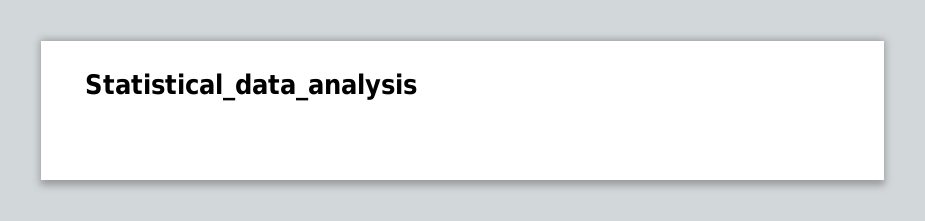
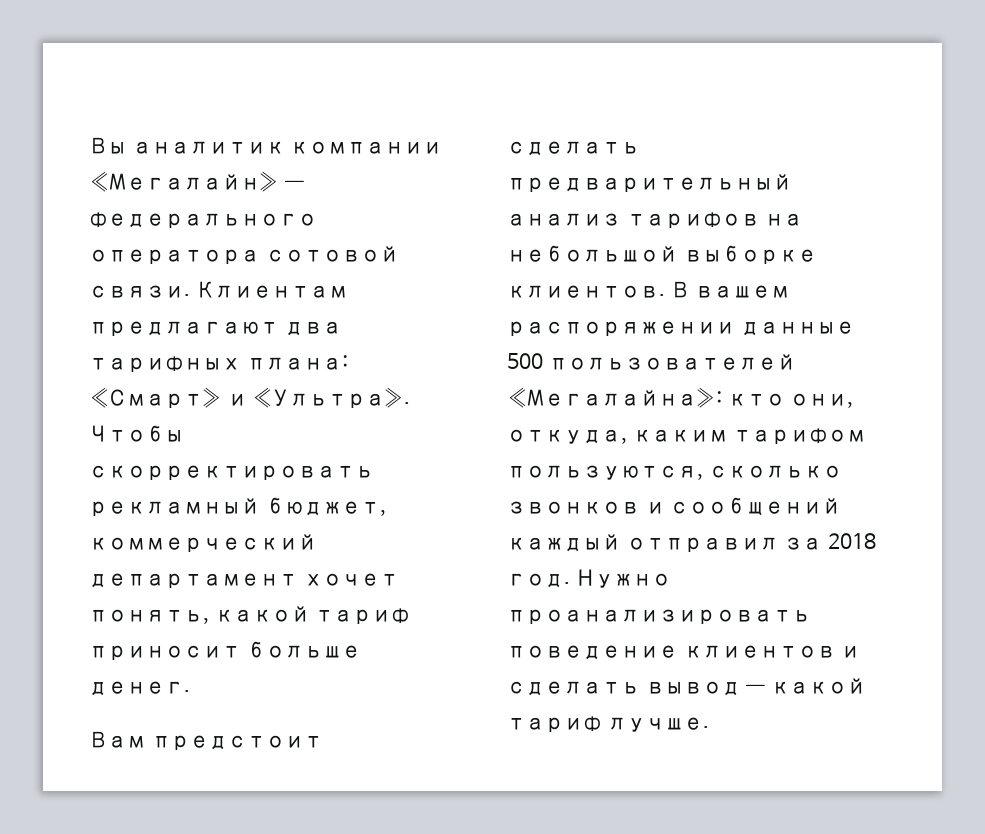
[85,73,417,101] Statistical_data_analysis -> [89,137,443,154] [89,171,304,192] [89,212,317,228] [89,246,399,264] [89,281,348,298] [89,321,342,336] [89,355,348,372] [89,387,411,408] [89,425,184,442] [89,465,374,480] [89,497,386,516] [89,534,317,552] [89,573,399,588] [89,606,411,624] [89,641,361,660] [89,681,190,696] [89,731,323,750] [507,141,640,156] [507,174,792,192] [507,212,804,228] [507,245,817,264] [507,281,791,298] [507,321,855,336] [507,353,796,370] [507,387,854,408] [507,428,867,444] [507,465,842,480] [507,497,842,516] [507,533,877,552] [507,569,671,588] [507,609,811,624] [507,645,861,660] [507,678,867,696] [507,716,709,732] Вы аналитик компании «Мегалайн» — федерального оператора сотовой связи. Клиентам предлагают два тарифных плана: «Смарт» и «Ультра». Чтобы скорректировать рекламный бюджет, коммерческий департамент хочет понять, какой тариф приносит больше денег. // Вам предстоит сделать предварительный анализ тарифов на небольшой выборке клиентов. В вашем распоряжении данные 500 пользователей «Мегалайна»: кто они, откуда, каким тарифом пользуются, сколько звонков и сообщений каждый отправил за 2018 год. Нужно проанализировать поведение клиентов и сделать вывод — какой тариф лучше.

